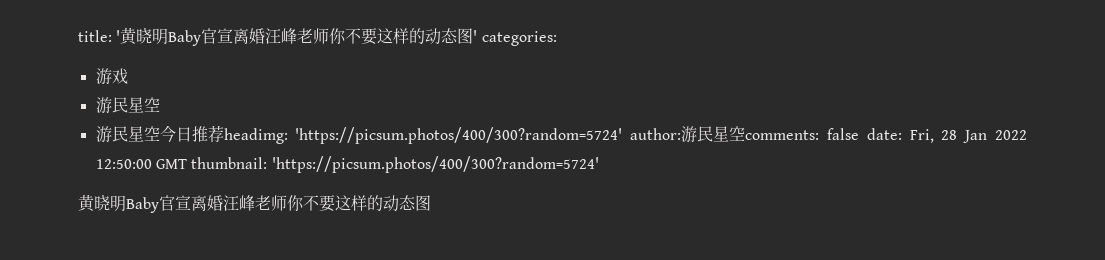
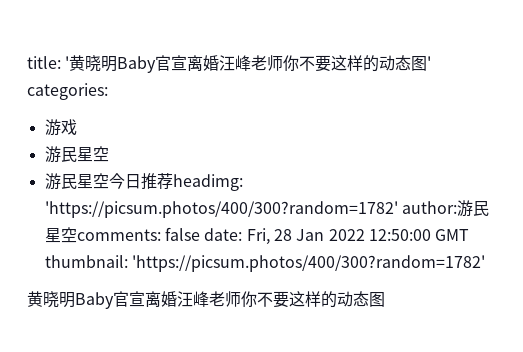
[295,127,623,144] 'https://picsum.photos/400/300?random=5724' -> [44,201,398,218] 'https://picsum.photos/400/300?random=1782'
[271,156,599,173] 'https://picsum.photos/400/300?random=5724' -> [131,255,485,272] 'https://picsum.photos/400/300?random=1782'

